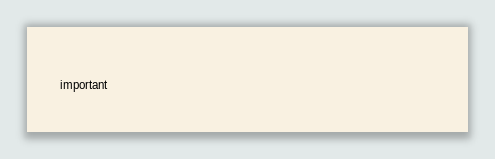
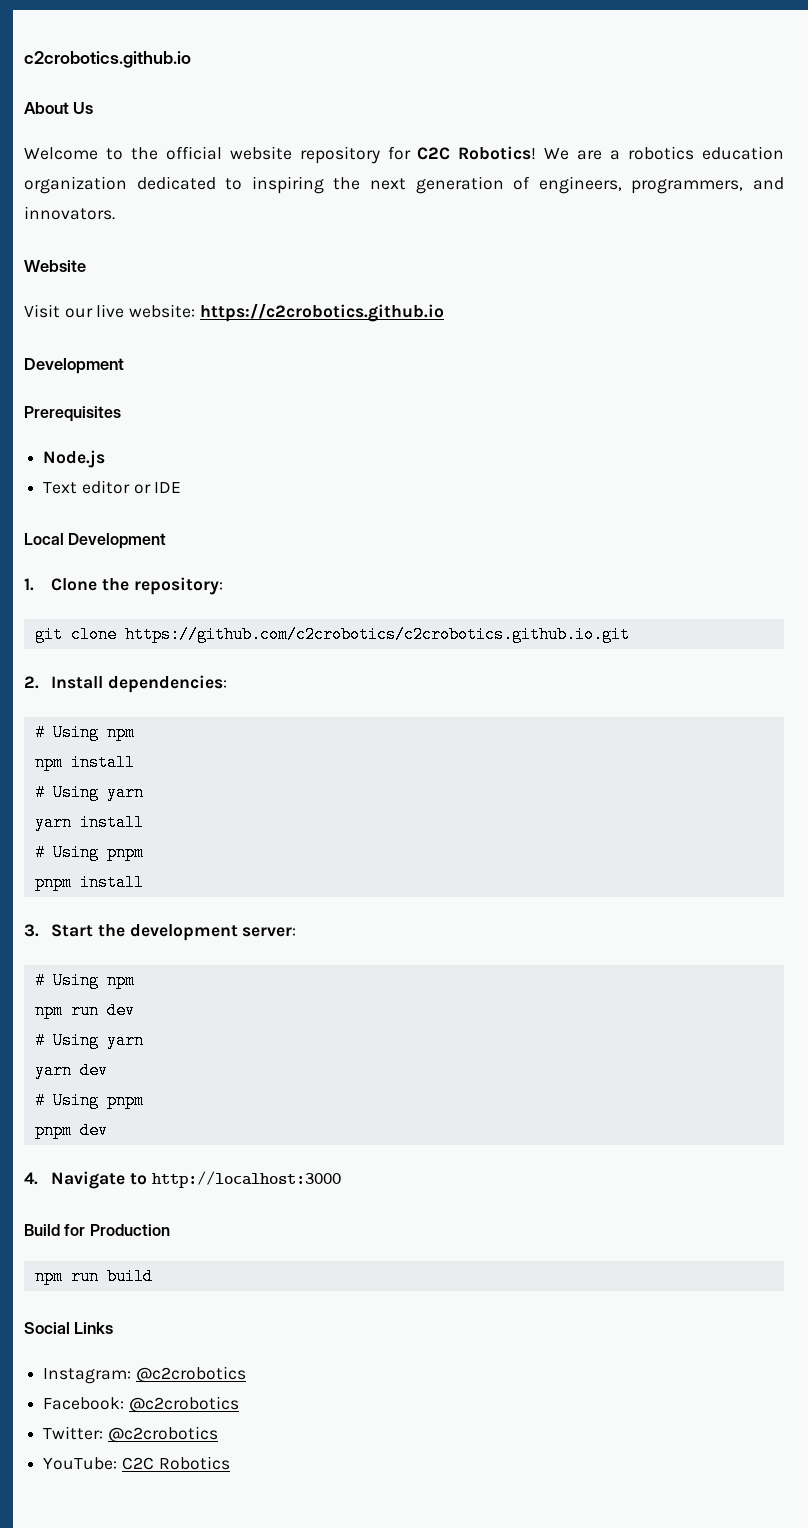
[60,80,108,92] important -> [24,51,191,68] [24,102,94,114] [24,146,784,164] [24,176,785,194] [24,206,115,220] [24,260,86,272] [24,303,444,322] [24,358,124,374] [24,406,121,422] [43,450,106,468] [43,480,182,494] [24,533,167,549] [24,577,223,595] [34,626,630,643] [24,675,227,693] [34,724,135,741] [34,754,135,771] [34,784,144,801] [34,814,144,831] [34,844,144,861] [34,874,144,891] [24,924,297,941] [34,972,135,989] [34,1002,135,1019] [34,1032,144,1049] [34,1062,108,1079] [34,1092,144,1109] [34,1122,108,1139] [24,1171,341,1189] [24,1224,170,1236] [34,1268,153,1285] [24,1322,114,1334] [43,1366,246,1384] [43,1396,239,1413] [43,1426,218,1443] [43,1456,230,1470] c2crobotics.github.io // About Us // Welcome to the official website repository for C2C Robotics! We are a robotics education organization dedicated to inspiring the next generation of engineers, programmers, and innovators. // Website // Visit our live website: https://c2crobotics.github.io // Development // Prerequisites // Node.js // Text editor or IDE // Local Development // 1. Clone the repository: // git clone https://github.com/c2crobotics/c2crobotics.github.io.git // 2. Install dependencies: // # Using npm // npm install // # Using yarn // yarn install // # Using pnpm // pnpm install // 3. Start the development server: // # Using npm // npm run dev // # Using yarn // yarn dev // # Using pnpm // pnpm dev // 4. Navigate to http://localhost:3000 // Build for Production // npm run build // Social Links // Instagram: @c2crobotics // Facebook: @c2crobotics // Twitter: @c2crobotics // YouTube: C2C Robotics

